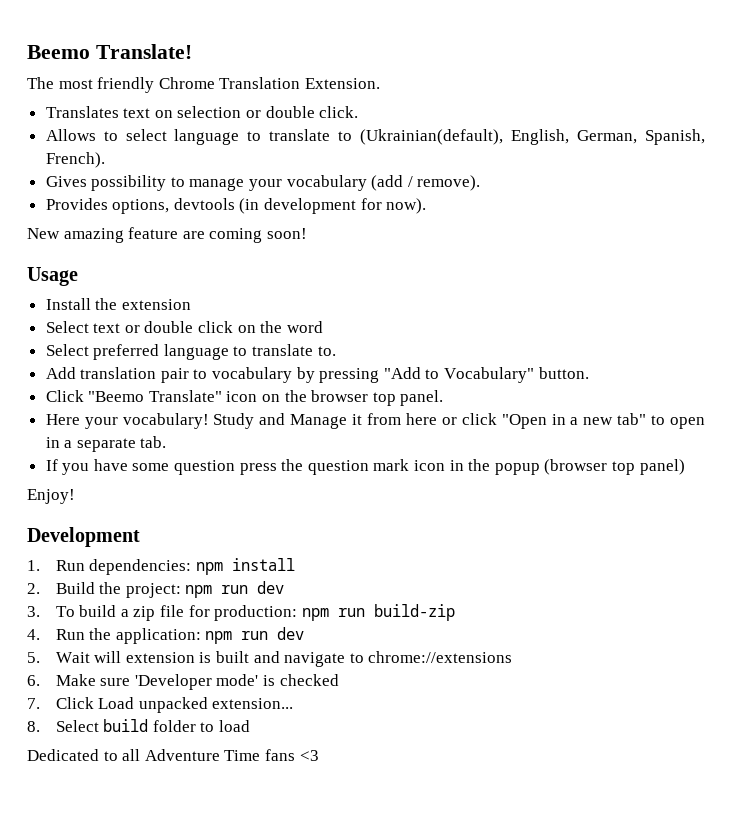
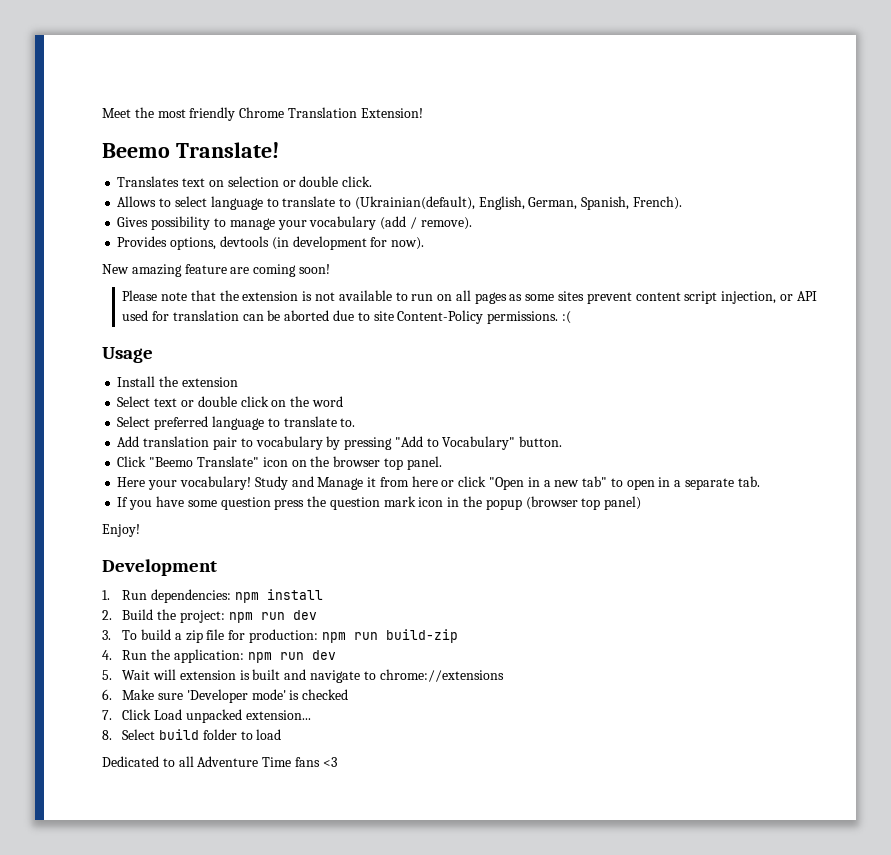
[27,44,192,59] [27,77,54,89] Beemo Translate! // The -> [102,107,154,118] Meet the
[304,78,380,89] Extension. -> [360,108,423,118] [102,142,279,158] Extension! // Beemo Translate!
(307, 233) none -> [122,290,817,304] [122,310,571,324] // Please note that the extension is not available to run on all pages as some sites prevent content script injection, or API used for translation can be aborted due to site Content-Policy permissions. :(

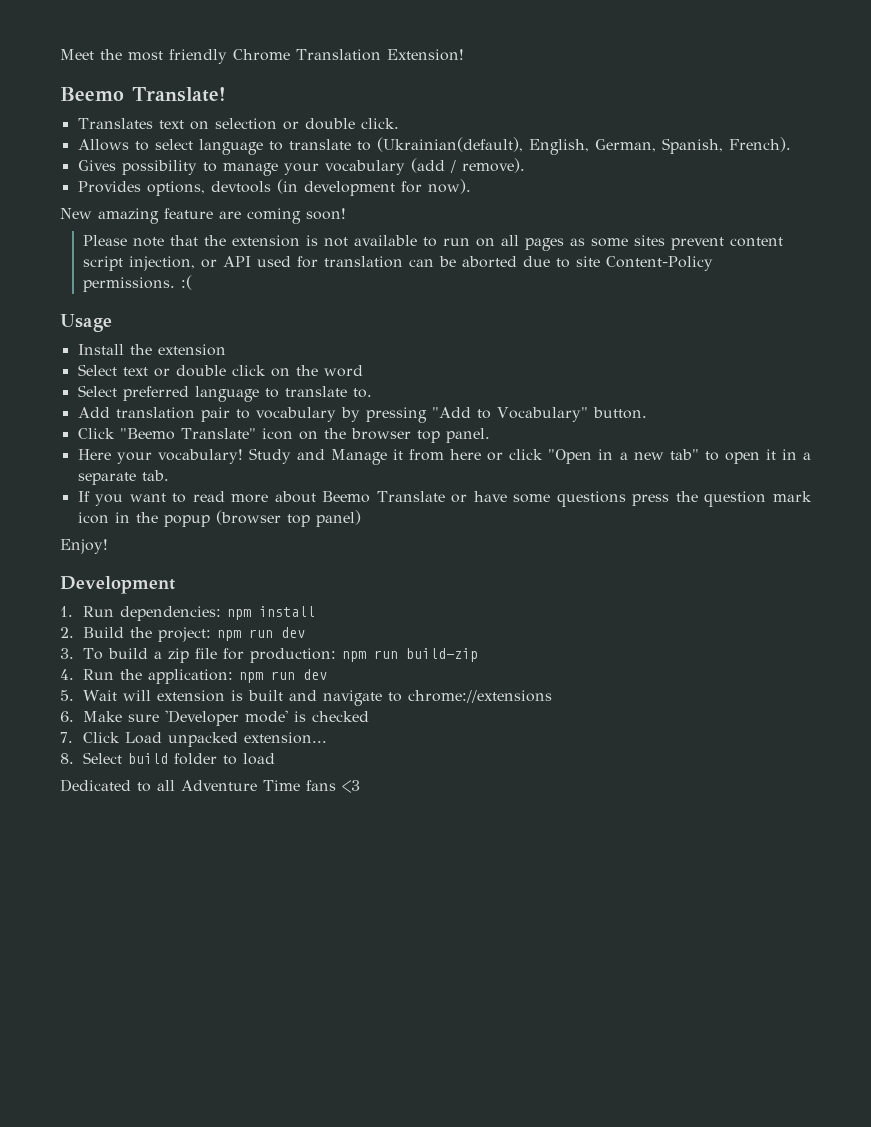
(655, 484) none -> [765,449,776,460] it
(153, 505) none -> [129,491,468,503] want to read more about Beemo Translate or
[220,497,271,510] question -> [556,491,626,507] questions

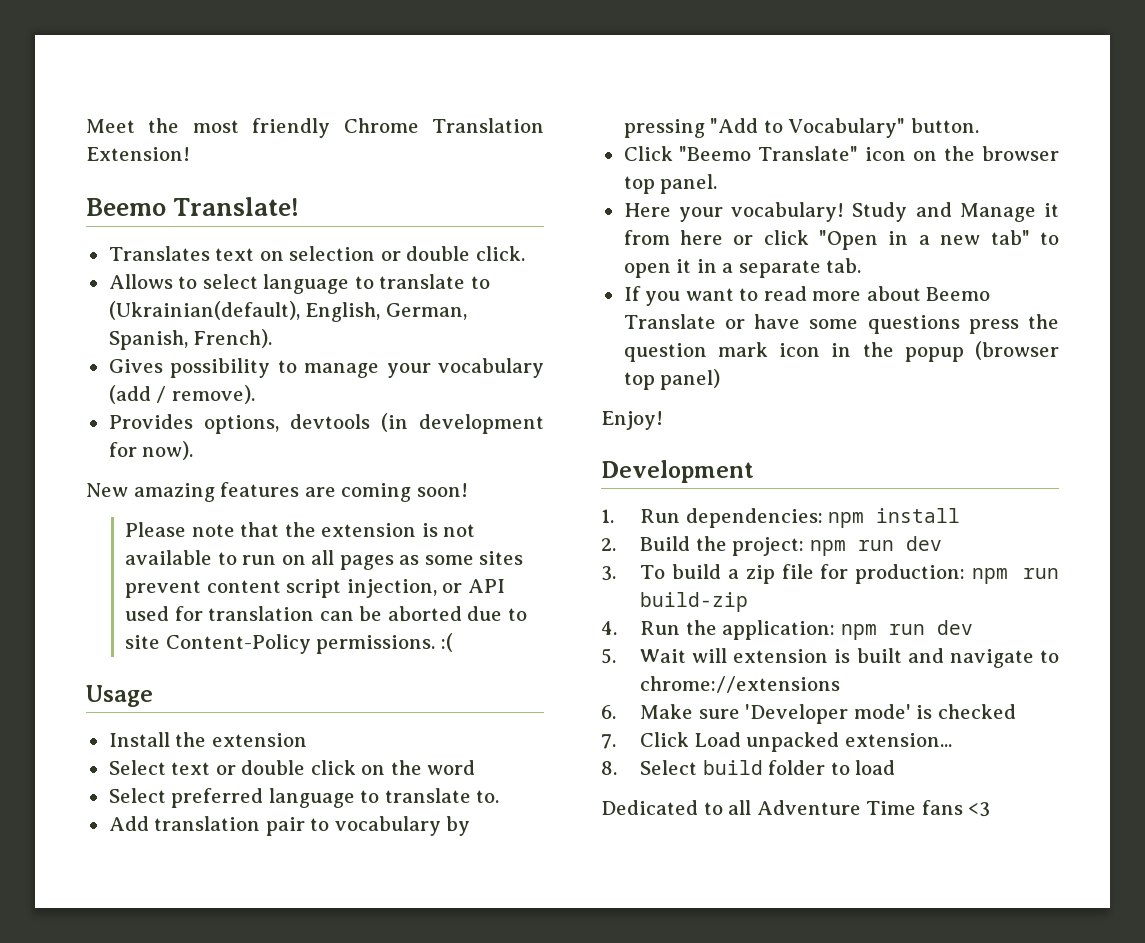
[164,208,213,219] feature -> [220,482,300,497] features

